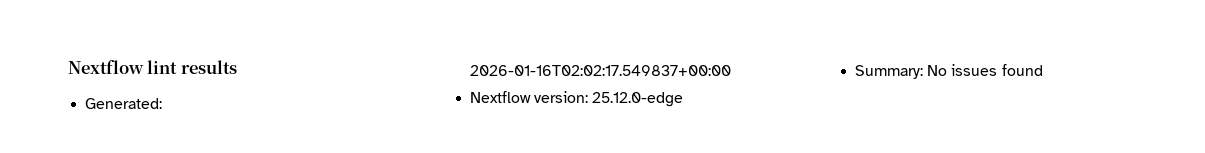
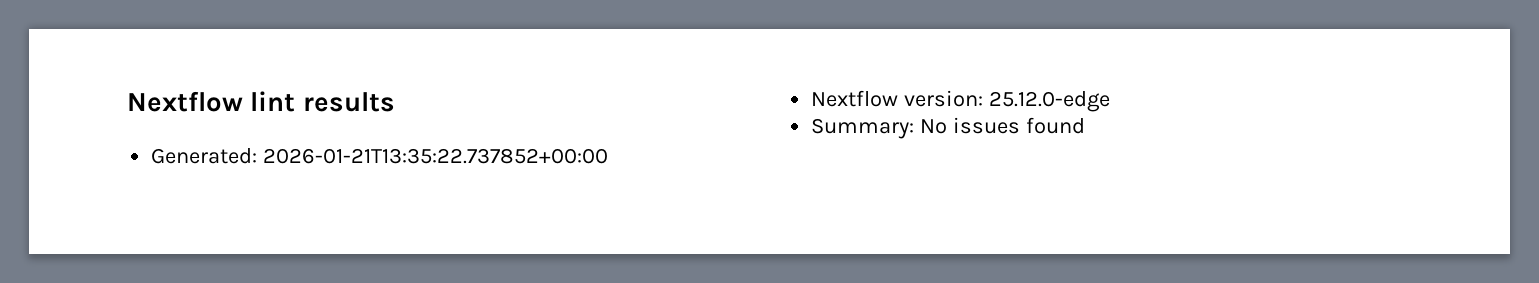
[470,65,732,76] 2026-01-16T02:02:17.549837+00:00 -> [263,148,609,164] 2026-01-21T13:35:22.737852+00:00

